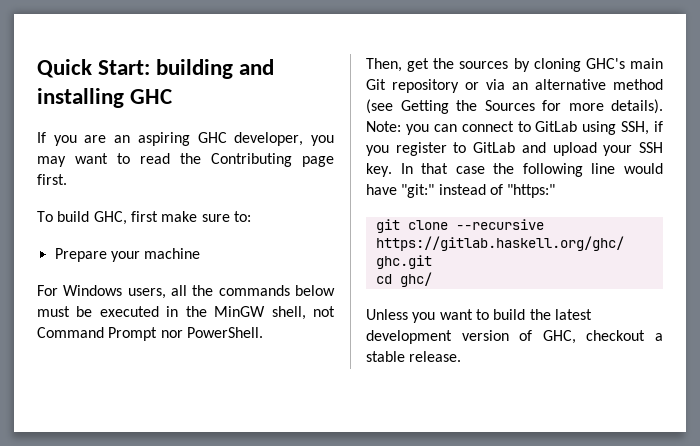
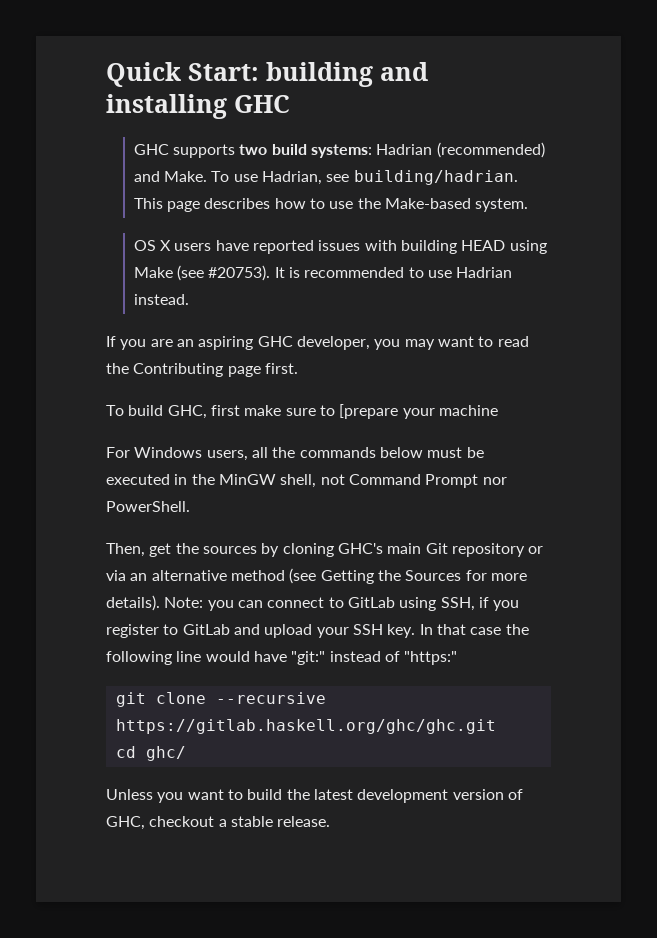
(173, 96) none -> [133,142,545,158] [133,170,518,185] [133,198,529,212] [133,240,547,254] [133,265,513,281] [133,294,189,305] // GHC supports two build systems: Hadrian (recommended) and Make. To use Hadrian, see building/hadrian. This page describes how to use the Make-based system. // OS X users have reported issues with building HEAD using Make (see #20753). It is recommended to use Hadrian instead.
[233,211,251,222] [54,248,107,262] to: // Prepare -> [319,404,399,419] to [prepare

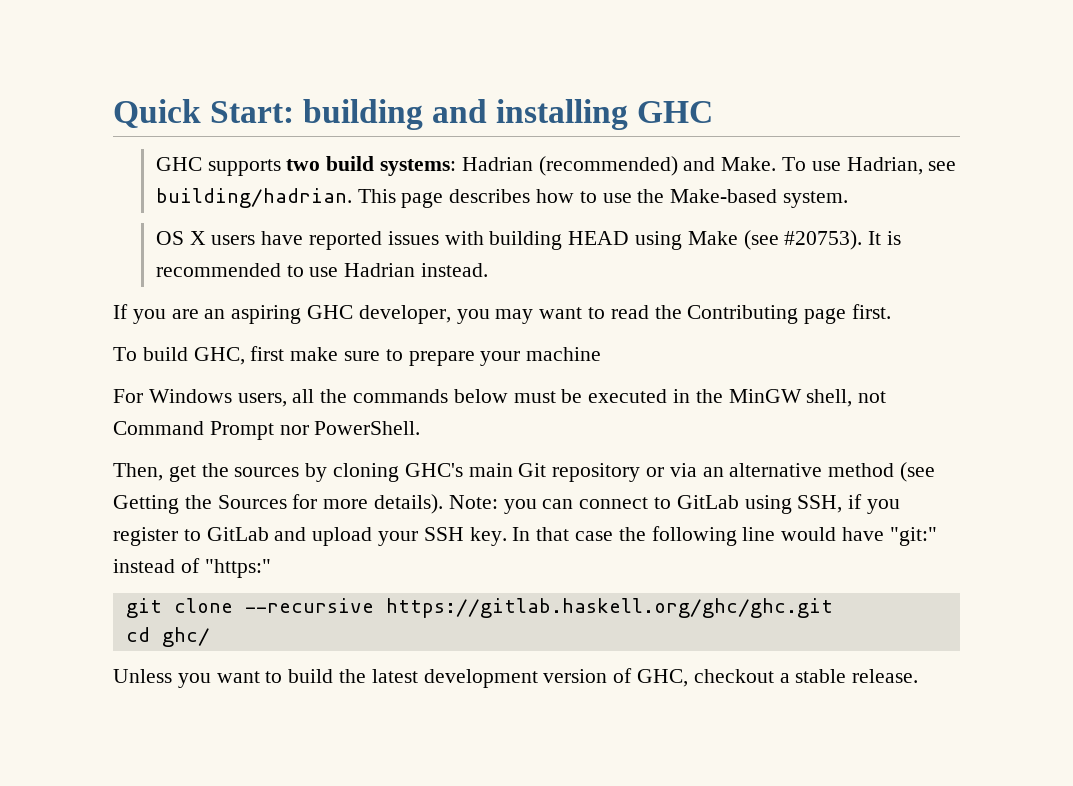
[339,404,399,419] [prepare -> [408,351,475,366] prepare

